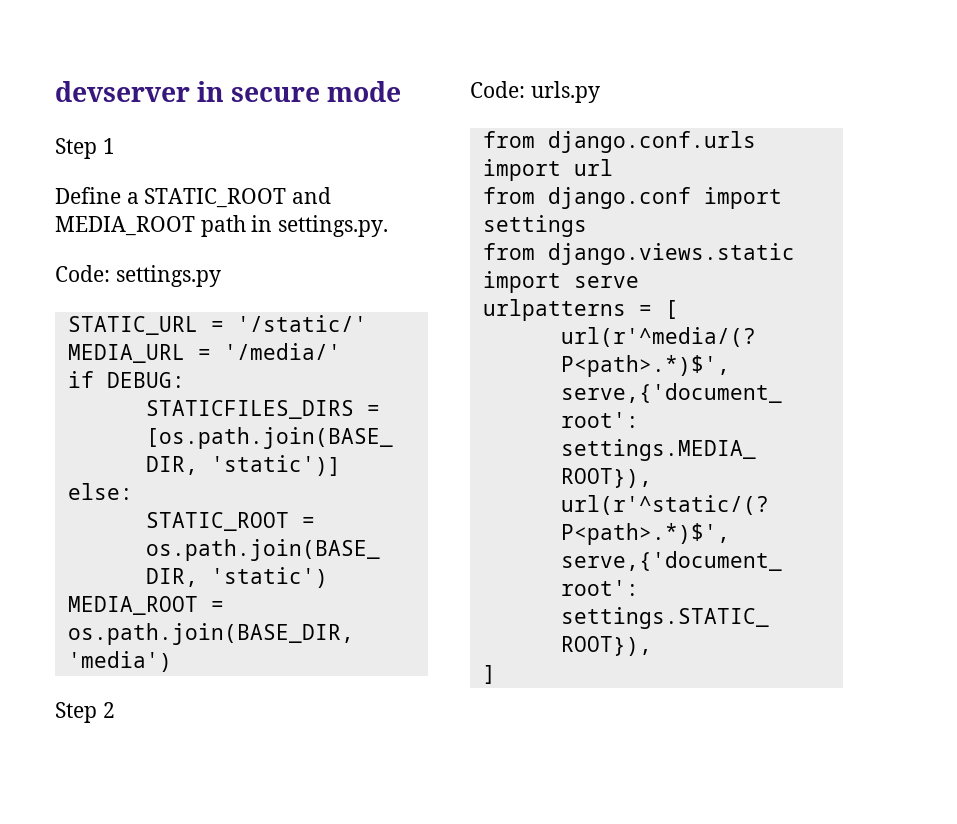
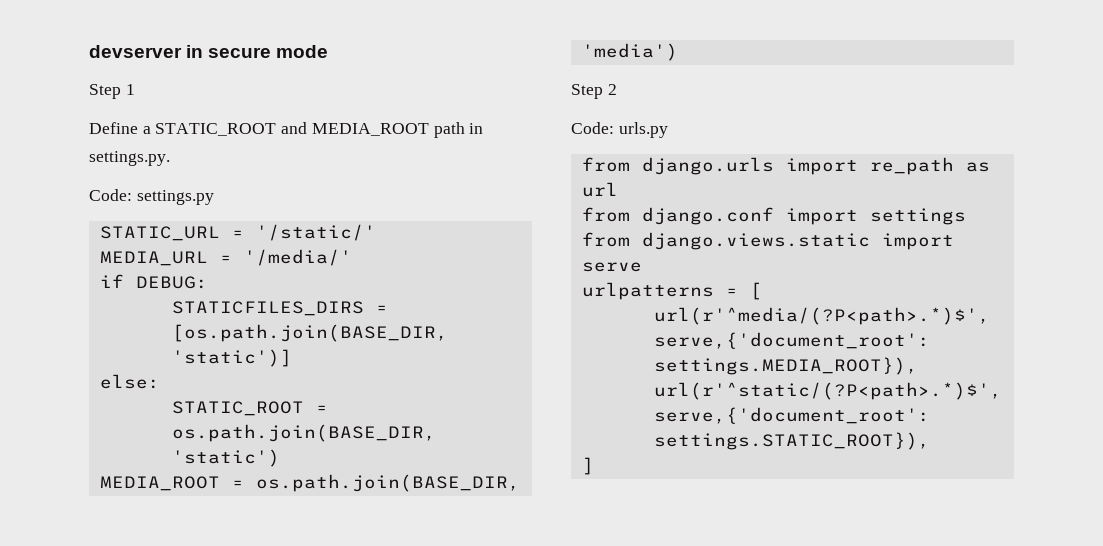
[547,131,756,153] [482,159,561,181] django.conf.urls import -> [641,157,990,175] django.urls import re_path as

